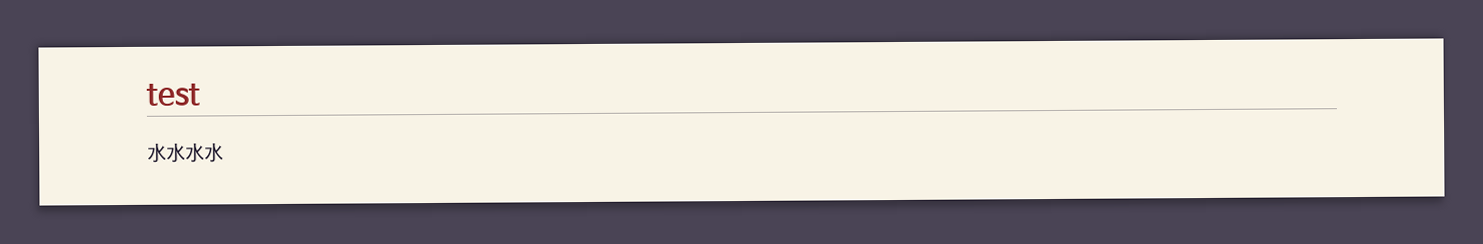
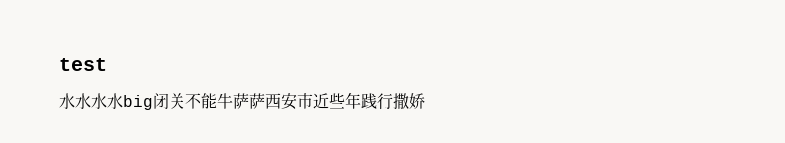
(224, 152) none -> [123,92,425,110] big闭关不能牛萨萨西安市近些年践行撒娇

